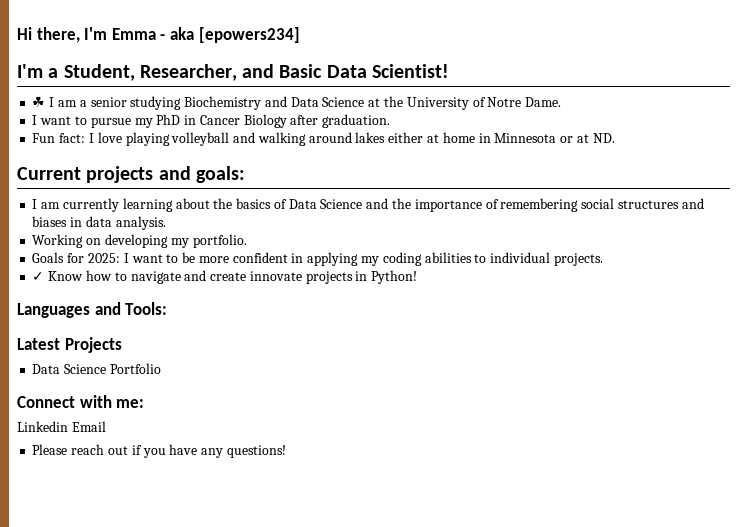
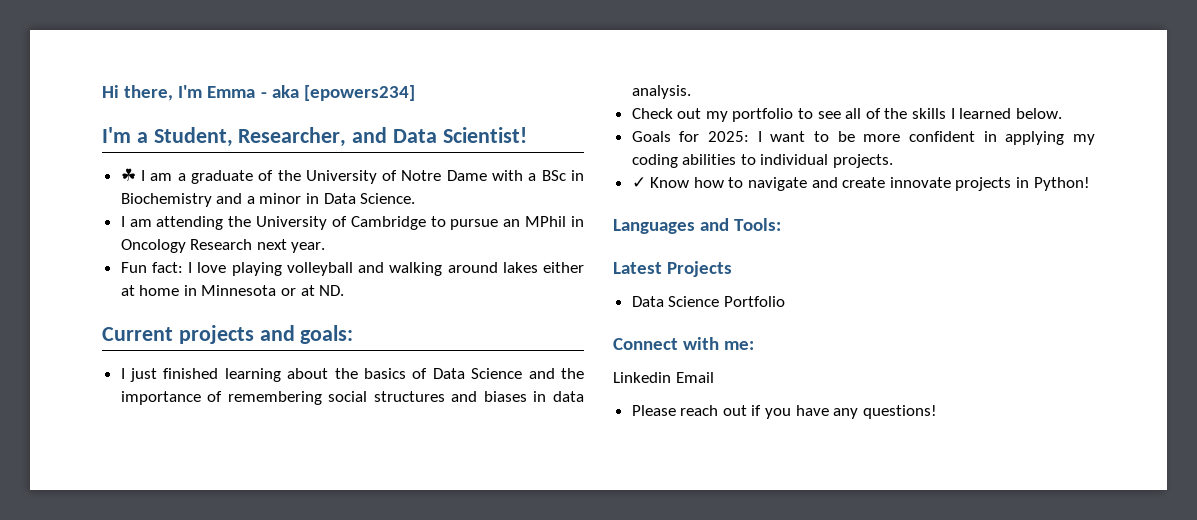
[279,64,323,78] Basic -> (388, 135) none
[90,96,562,110] [32,114,391,128] senior studying Biochemistry and Data Science at the University of Notre Dame. // I want to pursue my PhD in Cancer Biology after graduation. -> [190,170,585,184] [120,193,416,207] [120,216,585,230] [120,239,326,253] graduate of the University of Notre Dame with a BSc in Biochemistry and a minor in Data Science. // I am attending the University of Cambridge to pursue an MPhil in Oncology Research next year.
[41,198,119,212] am currently -> [130,368,219,382] just finished
[32,234,247,248] Working on developing my portfolio. -> [631,108,1062,122] Check out my portfolio to see all of the skills I learned below.

